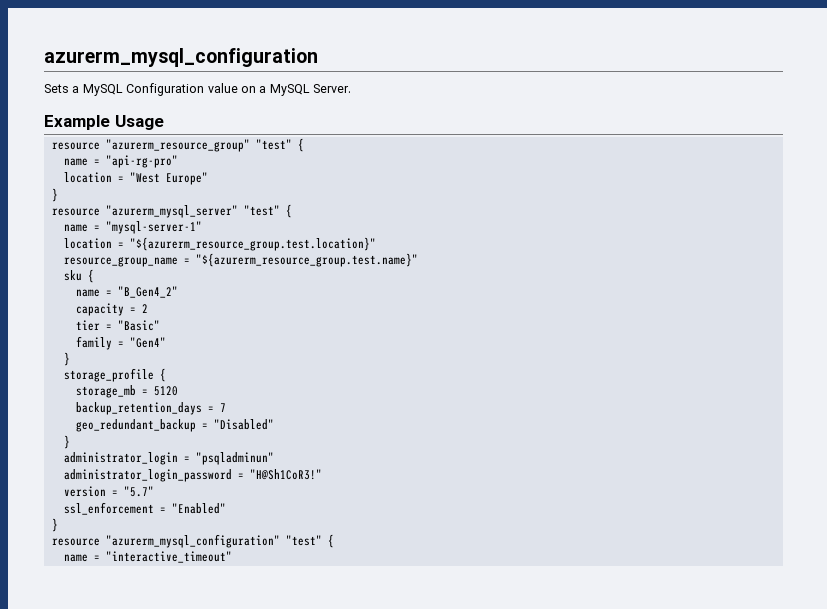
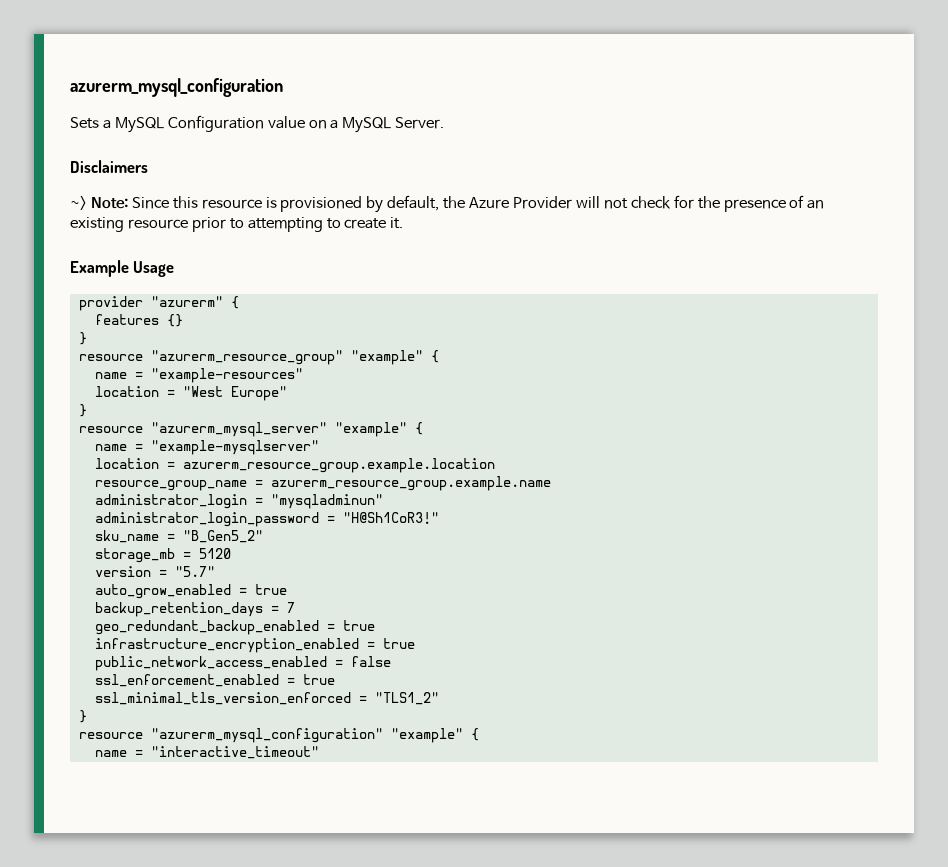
[44,115,164,130] Example Usage -> [70,160,148,173] [70,195,825,213] [70,217,404,232] [70,260,175,277] [78,296,239,311] [94,314,183,327] [78,332,87,345] Disclaimers // ~> Note: Since this resource is provisioned by default, the Azure Provider will not check for the presence of an existing resource prior to attempting to create it. // Example Usage // provider "azurerm" { // features {} // }
[255,138,304,152] [63,155,178,168] "test" { // name = "api-rg-pro" -> [350,350,439,365] [94,368,303,383] "example" { // name = "example-resources"
[243,204,292,218] [63,221,202,234] [63,237,376,251] "test" { // name = "mysql-server-1" // location = "${azurerm_resource_group.test.location}" -> [334,422,423,437] [94,440,319,455] [94,458,495,473] "example" { // name = "example-mysqlserver" // location = azurerm_resource_group.example.location
[195,253,418,267] [63,269,94,283] [75,286,178,298] [75,303,148,316] [75,320,160,331] [75,336,166,350] [63,352,70,366] [63,368,166,382] [75,385,178,398] [75,402,226,415] [75,419,274,432] [63,435,70,449] [63,452,274,465] [63,469,322,482] [63,486,154,497] [63,502,226,515] "${azurerm_resource_group.test.name}" // sku { // name = "B_Gen4_2" // capacity = 2 // tier = "Basic" // family = "Gen4" // } // storage_profile { // storage_mb = 5120 // backup_retention_days = 7 // geo_redundant_backup = "Disabled" // } // administrator_login = "psqladminun" // administrator_login_password = "H@Sh1CoR3!" // version = "5.7" // ssl_enforcement = "Enabled" -> [270,476,551,491] [94,494,383,509] [94,512,439,527] [94,530,263,543] [94,548,231,563] [94,566,215,577] [94,584,287,599] [94,602,295,617] [94,620,375,635] [94,638,415,653] [94,656,391,671] [94,674,335,687] [94,692,439,705] azurerm_resource_group.example.name // administrator_login = "mysqladminun" // administrator_login_password = "H@Sh1CoR3!" // sku_name = "B_Gen5_2" // storage_mb = 5120 // version = "5.7" // auto_grow_enabled = true // backup_retention_days = 7 // geo_redundant_backup_enabled = true // infrastructure_encryption_enabled = true // public_network_access_enabled = false // ssl_enforcement_enabled = true // ssl_minimal_tls_version_enforced = "TLS1_2"
[285,535,322,546] "test" -> [390,728,463,743] "example"

